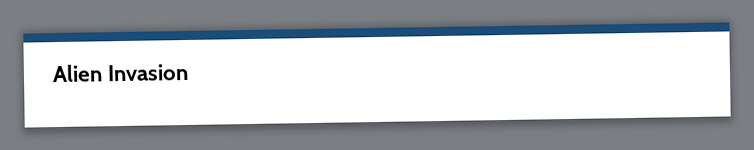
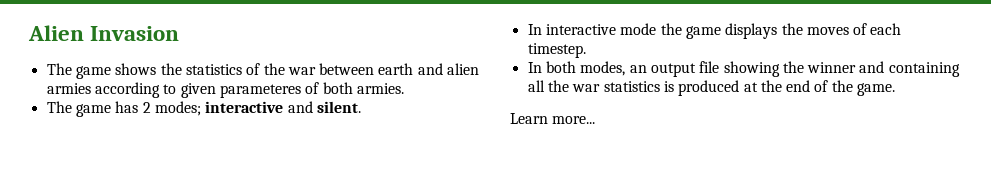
(190, 72) none -> [46,63,480,79] [46,82,404,98] [46,101,361,117] [527,23,902,39] [527,43,586,58] [527,61,960,77] [527,80,896,96] [510,113,596,124] // The game shows the statistics of the war between earth and alien armies according to given parameteres of both armies. // The game has 2 modes; interactive and silent. // In interactive mode the game displays the moves of each timestep. // In both modes, an output file showing the winner and containing all the war statistics is produced at the end of the game. // Learn more...

